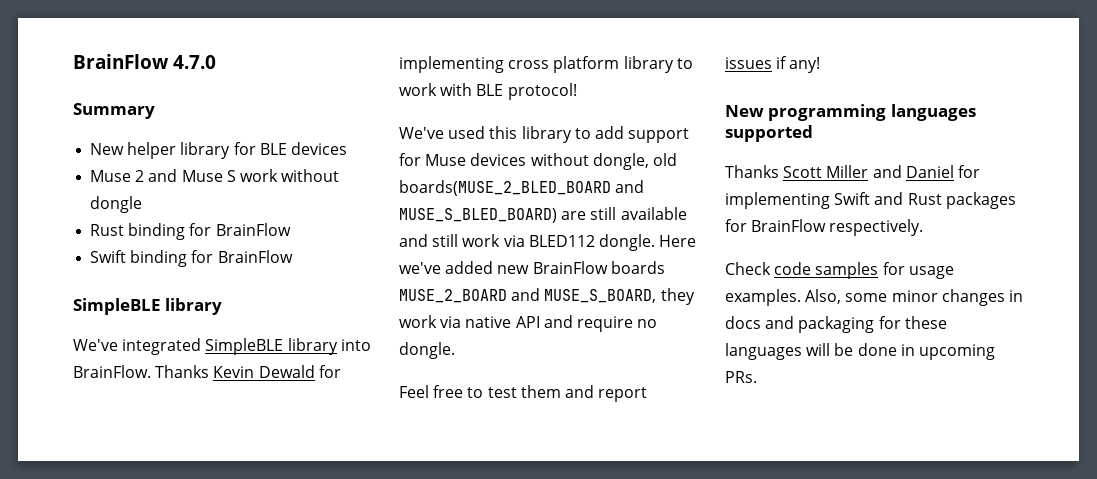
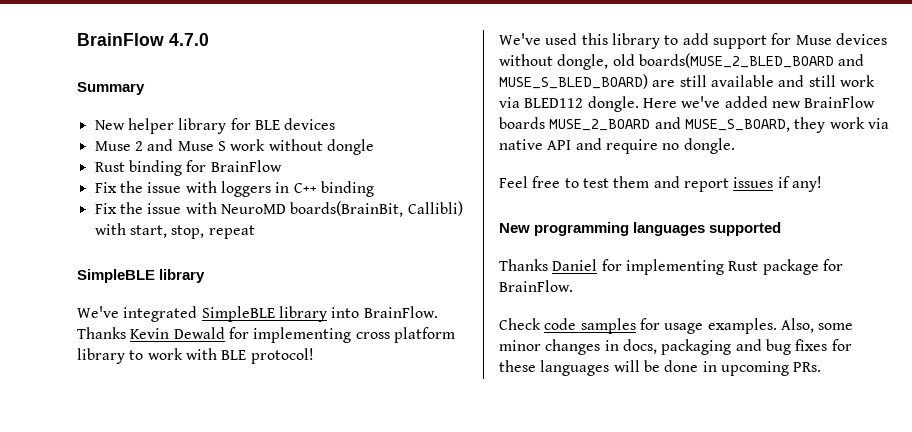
[90,250,293,267] Swift binding for BrainFlow -> [94,181,374,197] [94,201,463,217] [94,223,255,239] Fix the issue with loggers in C++ binding // Fix the issue with NeuroMD boards(BrainBit, Callibli) with start, stop, repeat
[783,165,980,178] [725,192,1016,209] [725,219,924,236] Scott Miller and Daniel for implementing Swift and Rust packages for BrainFlow respectively. -> [552,259,843,275] [499,280,573,292] Daniel for implementing Rust package for BrainFlow.
[725,316,875,333] docs and packaging -> [622,339,828,355] docs, packaging and bug fixes

